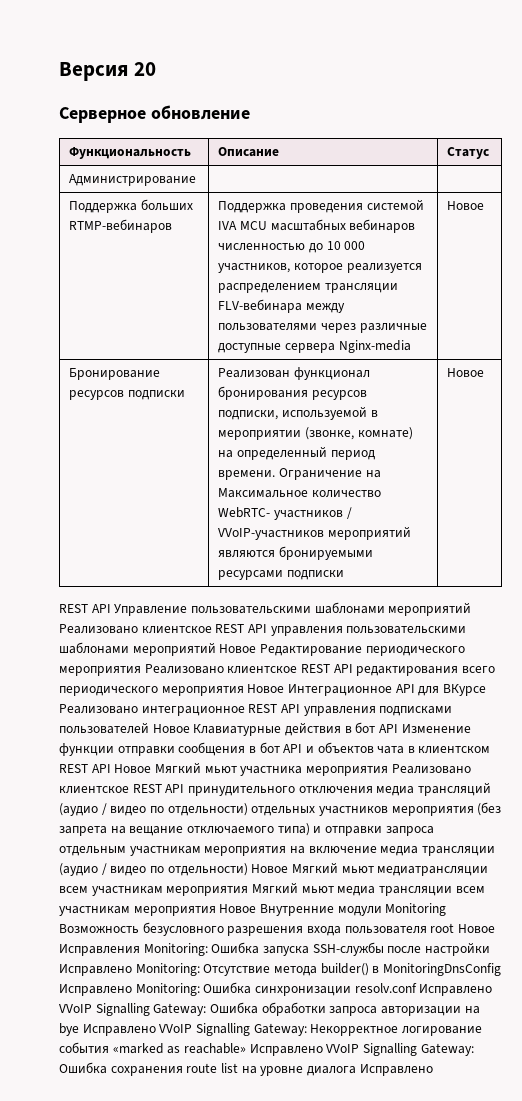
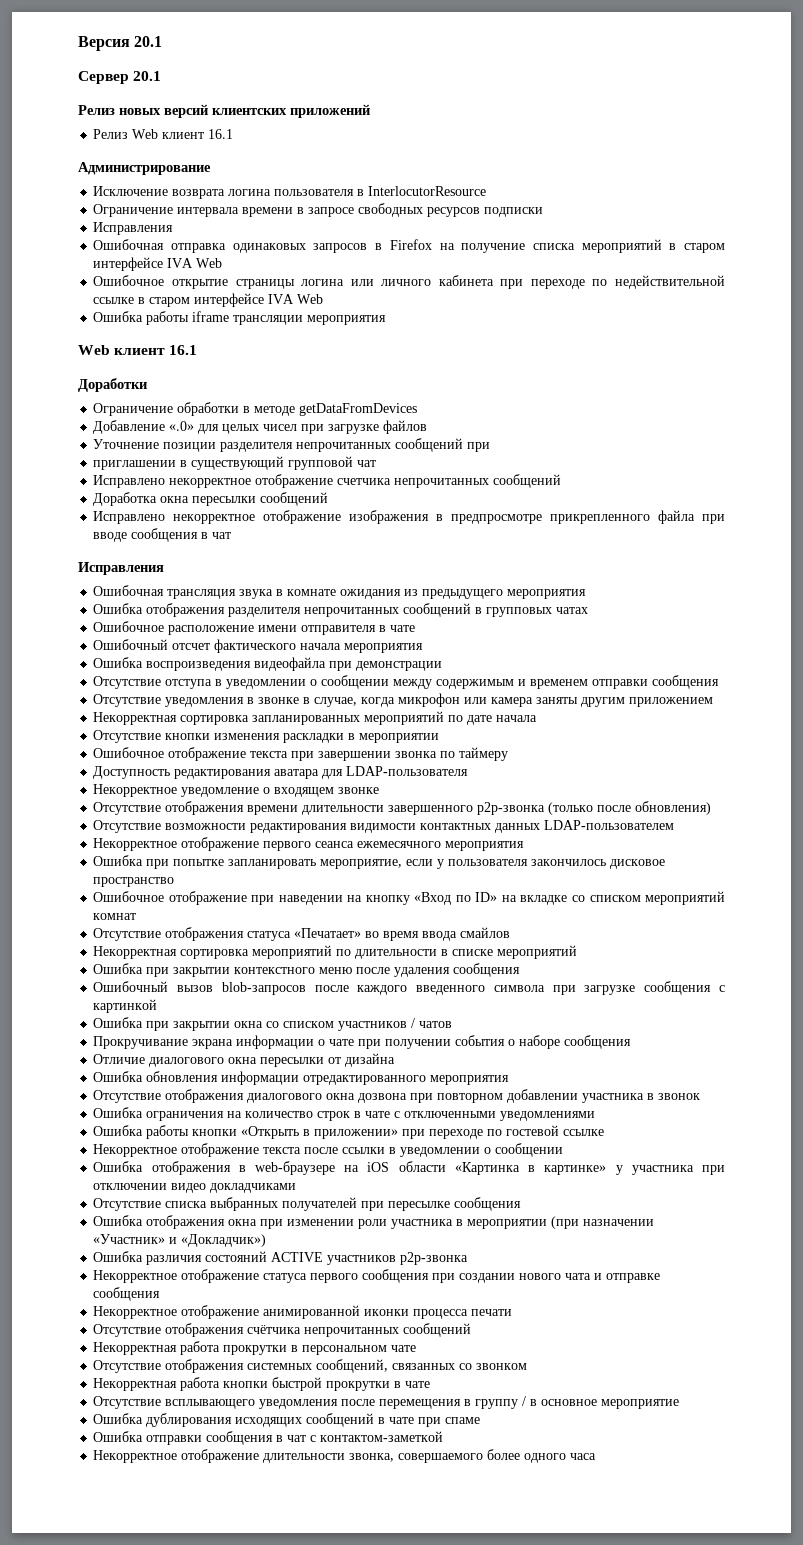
[133,62,156,76] [59,105,250,123] [69,147,192,159] [218,147,280,157] [447,147,490,159] [69,174,197,186] [69,199,193,213] [69,219,173,233] [218,199,424,213] [218,219,416,233] [218,241,366,253] [218,263,422,273] [218,283,398,293] [218,299,345,313] [218,323,427,333] [218,340,411,353] [447,201,485,210] [69,368,161,380] [69,390,185,400] [218,367,370,380] [218,386,367,400] [218,406,378,420] [218,427,413,440] [218,446,375,460] [218,468,381,480] [218,488,381,498] [218,507,352,520] [218,526,411,540] [218,546,373,560] [218,570,344,580] [447,368,485,377] [59,602,472,616] [59,624,467,636] [59,642,465,656] [59,664,495,676] [59,684,486,696] [59,704,453,716] [59,722,471,736] [59,742,491,756] [59,762,471,776] [59,782,491,796] [59,802,502,816] [59,823,434,836] [59,846,495,856] [59,862,489,876] [59,882,485,896] [59,903,447,916] [59,922,495,936] [59,942,490,956] [59,963,501,976] [59,982,493,996] [59,1002,480,1016] [59,1023,482,1036] [59,1042,474,1056] [59,1062,433,1076] 20 // Серверное обновление // Функциональность | Описание | Статус // Администрирование | | // Поддержка больших RTMP-вебинаров | Поддержка проведения системой IVA MCU масштабных вебинаров численностью до 10 000 участников, которое реализуется распределением трансляции FLV-вебинара между пользователями через различные доступные сервера Nginx-media | Новое // Бронирование ресурсов подписки | Реализован функционал бронирования ресурсов подписки, используемой в мероприятии (звонке, комнате) на определенный период времени. Ограничение на Максимальное количество WebRTC- участников / VVoIP-участников мероприятий являются бронируемыми ресурсами подписки | Новое // REST API Управление пользовательскими шаблонами мероприятий Реализовано клиентское REST API управления пользовательскими шаблонами мероприятий Новое Редактирование периодического мероприятия Реализовано клиентское REST API редактирования всего периодического мероприятия Новое Интеграционное API для ВКурсе Реализовано интеграционное REST API управления подписками пользователей Новое Клавиатурные действия в бот API Изменение функции отправки сообщения в бот API и объектов чата в клиентском REST API Новое Мягкий мьют участника мероприятия Реализовано клиентское REST API принудительного отключения медиа трансляций (аудио / видео по отдельности) отдельных участников мероприятия (без запрета на вещание отключаемого типа) и отправки запроса отдельным участникам мероприятия на включение медиа трансляции (аудио / видео по отдельности) Новое Мягкий мьют медиатрансляции всем участникам мероприятия Мягкий мьют медиа трансляции всем участникам мероприятия Новое Внутренние модули Monitoring Возможность безусловного разрешения входа пользователя root Новое Исправления Monitoring: Ошибка запуска SSH-службы после настройки Исправлено Monitoring: Отсутствие метода builder() в MonitoringDnsConfig Исправлено Monitoring: Ошибка синхронизации resolv.conf Исправлено VVoIP Signalling Gateway: Ошибка обработки запроса авторизации на bye Исправлено VVoIP Signalling Gateway: Некорректное логирование события «marked as reachable» Исправлено VVoIP Signalling Gateway: Ошибка сохранения route list на уровне диалога Исправлено -> [134,36,163,47] [78,71,162,84] [78,104,370,118] [93,129,234,139] [78,162,211,175] [93,186,487,199] [93,203,544,217] [93,222,174,235] [93,239,726,253] [93,257,223,271] [93,275,725,289] [93,293,324,307] [93,311,387,325] [78,345,198,355] [78,378,147,392] [93,402,418,416] [93,420,428,434] [93,438,491,452] [93,456,377,470] [93,474,562,488] [93,492,329,506] [93,510,725,524] [93,528,232,542] [78,562,164,575] [93,585,587,599] [93,603,589,617] [93,621,416,635] [93,639,424,653] [93,657,443,671] [93,675,720,689] [93,693,714,707] [93,711,538,725] [93,730,440,743] [93,747,509,761] [93,766,469,779] [93,784,380,797] [93,801,712,815] [93,820,675,833] [93,837,525,851] [93,855,666,869] [93,877,175,887] [93,891,725,905] [93,913,137,920] [93,927,511,941] [93,945,578,959] [93,963,521,977] [93,981,725,995] [93,999,158,1013] [93,1017,453,1031] [93,1035,632,1049] [93,1053,396,1067] [93,1071,510,1085] [93,1089,701,1103] [93,1107,596,1121] [93,1125,605,1139] [93,1143,564,1157] [93,1161,726,1175] [93,1183,297,1193] [93,1197,522,1211] [93,1215,655,1229] [93,1234,267,1247] [93,1251,469,1265] [93,1269,661,1283] [93,1287,161,1301] [93,1305,513,1319] [93,1323,472,1337] [93,1341,417,1355] [93,1359,528,1373] [93,1377,431,1391] [93,1396,680,1409] [93,1413,481,1427] [93,1431,444,1445] [93,1449,597,1463] 20.1 // Сервер 20.1 // Релиз новых версий клиентских приложений // Релиз Web клиент 16.1 // Администрирование // Исключение возврата логина пользователя в InterlocutorResource // Ограничение интервала времени в запросе свободных ресурсов подписки // Исправления // Ошибочная отправка одинаковых запросов в Firefox на получение списка мероприятий в старом интерфейсе IVA Web // Ошибочное открытие страницы логина или личного кабинета при переходе по недействительной ссылке в старом интерфейсе IVA Web // Ошибка работы iframe трансляции мероприятия // Web клиент 16.1 // Доработки // Ограничение обработки в методе getDataFromDevices // Добавление «.0» для целых чисел при загрузке файлов // Уточнение позиции разделителя непрочитанных сообщений при // приглашении в существующий групповой чат // Исправлено некорректное отображение счетчика непрочитанных сообщений // Доработка окна пересылки сообщений // Исправлено некорректное отображение изображения в предпросмотре прикрепленного файла при вводе сообщения в чат // Исправления // Ошибочная трансляция звука в комнате ожидания из предыдущего мероприятия // Ошибка отображения разделителя непрочитанных сообщений в групповых чатах // Ошибочное расположение имени отправителя в чате // Ошибочный отсчет фактического начала мероприятия // Ошибка воспроизведения видеофайла при демонстрации // Отсутствие отступа в уведомлении о сообщении между содержимым и временем отправки сообщения // Отсутствие уведомления в звонке в случае, когда микрофон или камера заняты другим приложением // Некорректная сортировка запланированных мероприятий по дате начала // Отсутствие кнопки изменения раскладки в мероприятии // Ошибочное отображение текста при завершении звонка по таймеру // Доступность редактирования аватара для LDAP-пользователя // Некорректное уведомление о входящем звонке // Отсутствие отображения времени длительности завершенного p2p-звонка (только после обновления) // Отсутствие возможности редактирования видимости контактных данных LDAP-пользователем // Некорректное отображение первого сеанса ежемесячного мероприятия // Ошибка при попытке запланировать мероприятие, если у пользователя закончилось дисковое пространство // Ошибочное отображение при наведении на кнопку «Вход по ID» на вкладке со списком мероприятий комнат // Отсутствие отображения статуса «Печатает» во время ввода смайлов // Некорректная сортировка мероприятий по длительности в списке мероприятий // Ошибка при закрытии контекстного меню после удаления сообщения // Ошибочный вызов blob-запросов после каждого введенного символа при загрузке сообщения с картинкой // Ошибка при закрытии окна со списком участников / чатов // Прокручивание экрана информации о чате при получении события о наборе сообщения // Отличие диалогового окна пересылки от дизайна // Ошибка обновления информации отредактированного мероприятия // Отсутствие отображения диалогового окна дозвона при повторном добавлении участника в звонок // Ошибка ограничения на количество строк в чате с отключенными уведомлениями // Ошибка работы кнопки «Открыть в приложении» при переходе по гостевой ссылке // Некорректное отображение текста после ссылки в уведомлении о сообщении // Ошибка отображения в web-браузере на iOS области «Картинка в картинке» у участника при отключении видео докладчиками // Отсутствие списка выбранных получателей при пересылке сообщения // Ошибка отображения окна при изменении роли участника в мероприятии (при назначении «Участник» и «Докладчик») // Ошибка различия состояний ACTIVE участников р2р-звонка // Некорректное отображение статуса первого сообщения при создании нового чата и отправке сообщения // Некорректное отображение анимированной иконки процесса печати // Отсутствие отображения счётчика непрочитанных сообщений // Некорректная работа прокрутки в персональном чате // Отсутствие отображения системных сообщений, связанных со звонком // Некорректная работа кнопки быстрой прокрутки в чате // Отсутствие всплывающего уведомления после перемещения в группу / в основное мероприятие // Ошибка дублирования исходящих сообщений в чате при спаме // Ошибка отправки сообщения в чат с контактом-заметкой // Некорректное отображение длительности звонка, совершаемого более одного часа

